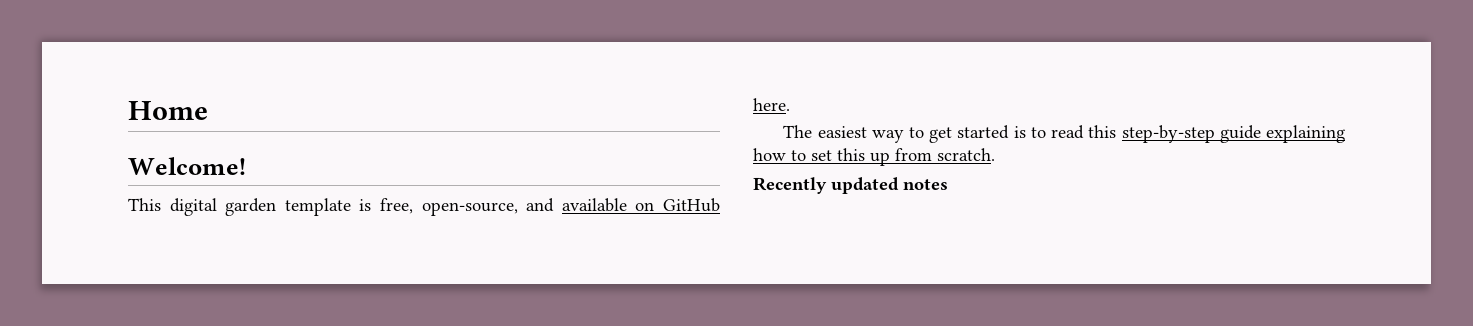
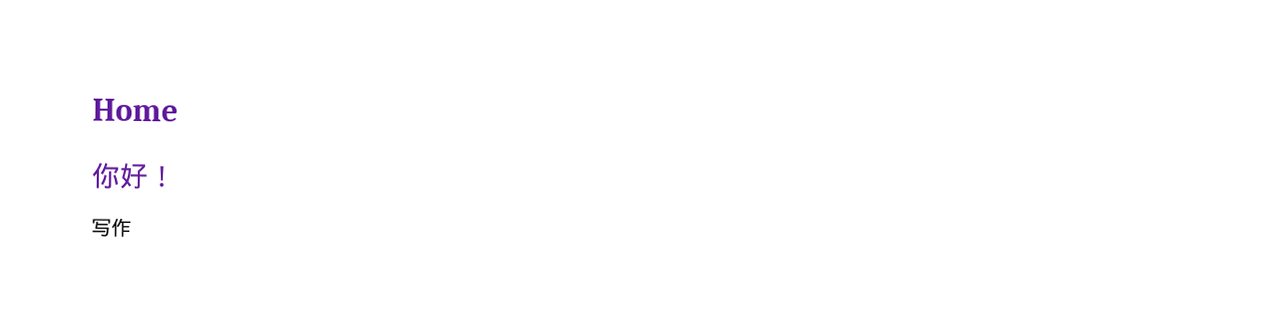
[128,157,246,175] [128,198,721,216] [753,98,790,111] [783,125,1345,143] [753,148,995,166] [753,177,948,194] Welcome! // This digital garden template is free, open-source, and available on GitHub here. // The easiest way to get started is to read this step-by-step guide explaining how to set this up from scratch. // Recently updated notes -> [91,162,176,190] [91,217,132,237] 你好！ // 写作

